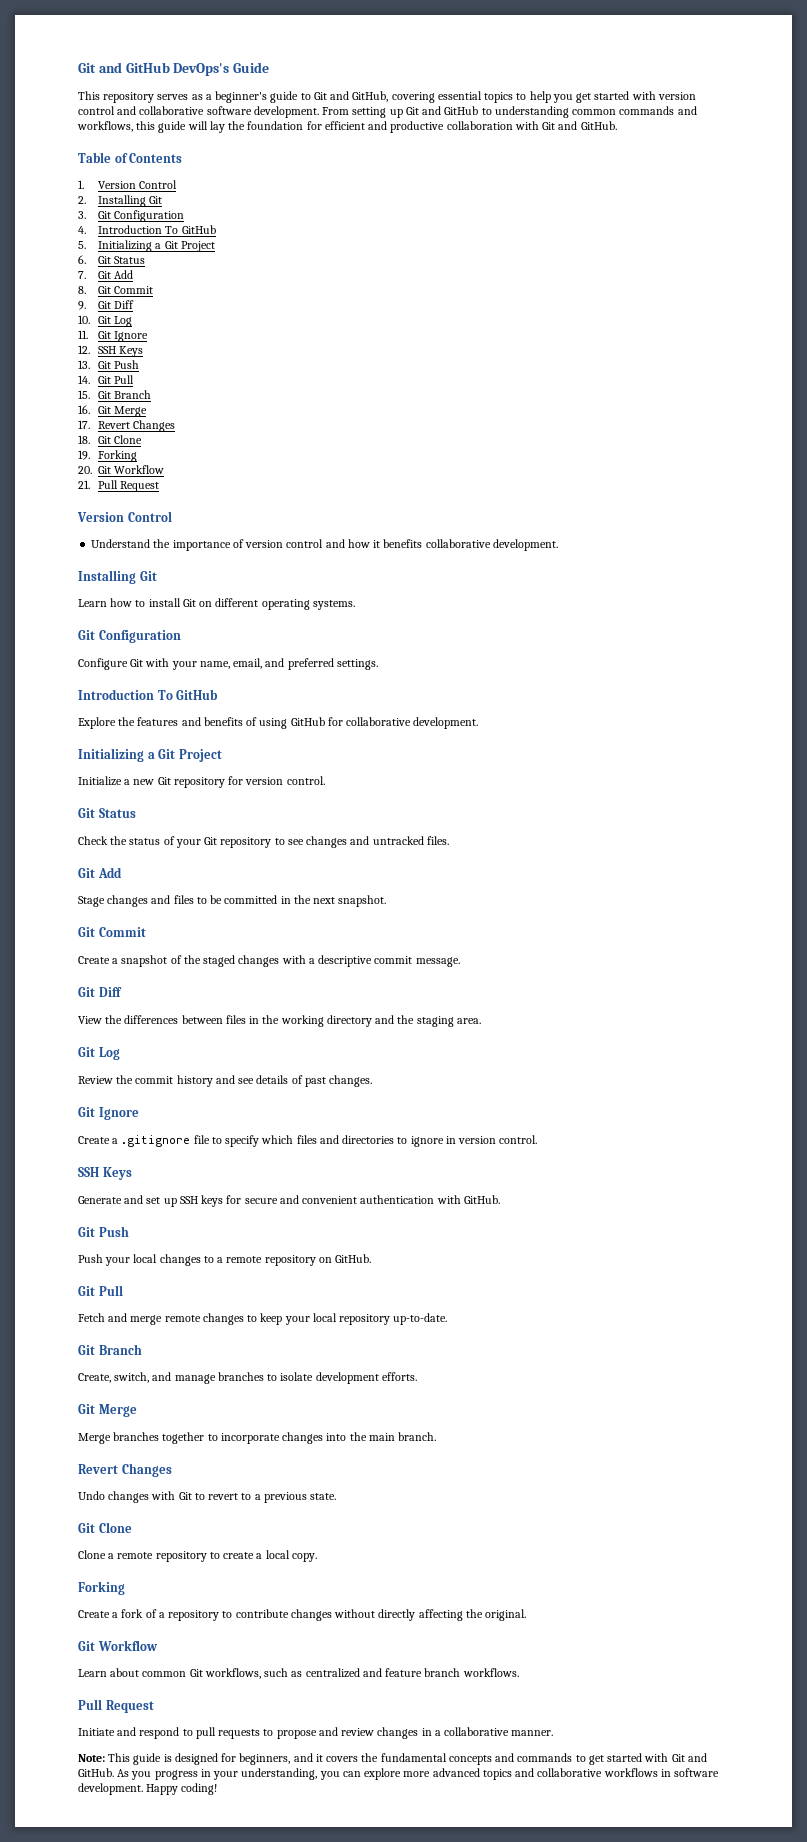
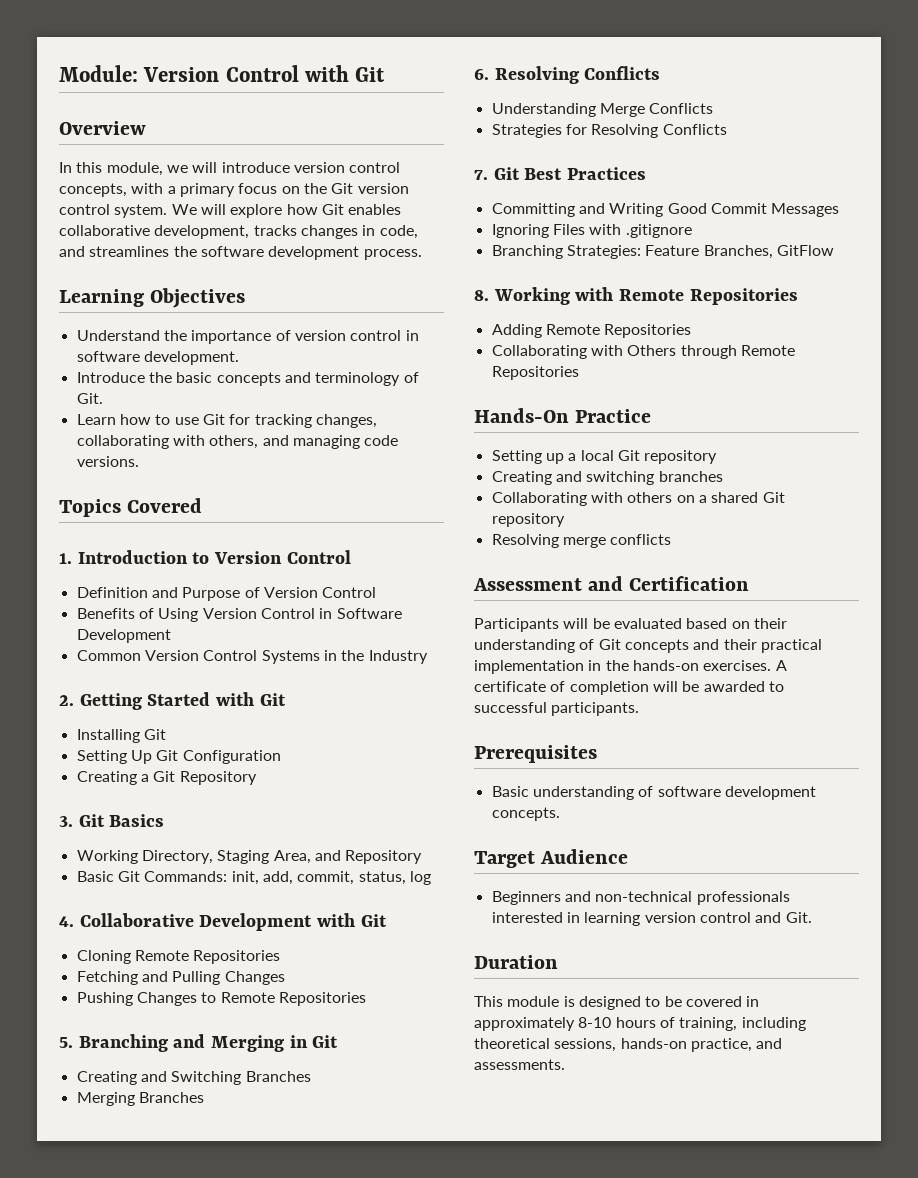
[78,62,270,76] [78,91,696,103] [78,106,697,118] [77,121,617,133] [78,152,183,163] [78,180,178,189] [78,195,163,207] [78,210,185,222] [78,225,216,234] [78,240,215,252] [78,255,146,264] [78,270,134,279] [78,286,154,294] [78,300,135,310] [78,315,133,327] [78,330,149,342] [78,345,144,357] [78,360,140,369] [78,375,135,384] [78,390,152,399] [78,405,148,417] [78,420,176,432] [78,435,143,444] [78,450,138,462] [78,465,165,474] [78,480,160,492] [77,511,172,522] Git and GitHub DevOps's Guide // This repository serves as a beginner's guide to Git and GitHub, covering essential topics to help you get started with version control and collaborative software development. From setting up Git and GitHub to understanding common commands and workflows, this guide will lay the foundation for efficient and productive collaboration with Git and GitHub. // Table of Contents // 1. Version Control // 2. Installing Git // 3. Git Configuration // 4. Introduction To GitHub // 5. Initializing a Git Project // 6. Git Status // 7. Git Add // 8. Git Commit // 9. Git Diff // 10. Git Log // 11. Git Ignore // 12. SSH Keys // 13. Git Push // 14. Git Pull // 15. Git Branch // 16. Git Merge // 17. Revert Changes // 18. Git Clone // 19. Forking // 20. Git Workflow // 21. Pull Request // Version Control -> [59,65,386,82] [59,121,146,135] [59,162,401,176] [59,183,409,197] [59,204,402,218] [59,225,418,239] [59,246,422,260] [59,288,246,308] Module: Version Control with Git // Overview // In this module, we will introduce version control concepts, with a primary focus on the Git version control system. We will explore how Git enables collaborative development, tracks changes in code, and streamlines the software development process. // Learning Objectives
[325,539,558,551] [78,570,157,584] [78,598,355,610] [78,630,181,643] [78,658,378,670] [78,689,219,700] [78,717,479,729] [78,748,222,762] [78,776,325,788] [78,808,136,818] [78,836,449,848] [78,867,122,878] [78,895,387,907] [78,927,146,937] [78,955,460,967] [78,987,122,997] [78,1015,481,1027] [78,1047,120,1060] [78,1075,373,1087] [78,1107,139,1120] [78,1135,538,1147] [78,1167,132,1180] [78,1195,500,1207] [78,1226,129,1237] [78,1254,372,1266] [78,1285,123,1296] [78,1313,448,1325] [78,1344,142,1355] [78,1372,417,1384] [78,1404,137,1417] [78,1432,437,1444] [78,1463,172,1477] [78,1491,337,1503] [78,1522,132,1533] [78,1550,317,1562] [78,1581,125,1595] [78,1609,527,1621] [78,1640,158,1651] [78,1668,519,1679] [78,1699,154,1713] [78,1727,554,1739] [78,1753,707,1765] [78,1768,720,1780] [78,1783,218,1795] and how it benefits collaborative development. // Installing Git // Learn how to install Git on different operating systems. // Git Configuration // Configure Git with your name, email, and preferred settings. // Introduction To GitHub // Explore the features and benefits of using GitHub for collaborative development. // Initializing a Git Project // Initialize a new Git repository for version control. // Git Status // Check the status of your Git repository to see changes and untracked files. // Git Add // Stage changes and files to be committed in the next snapshot. // Git Commit // Create a snapshot of the staged changes with a descriptive commit message. // Git Diff // View the differences between files in the working directory and the staging area. // Git Log // Review the commit history and see details of past changes. // Git Ignore // Create a .gitignore file to specify which files and directories to ignore in version control. // SSH Keys // Generate and set up SSH keys for secure and convenient authentication with GitHub. // Git Push // Push your local changes to a remote repository on GitHub. // Git Pull // Fetch and merge remote changes to keep your local repository up-to-date. // Git Branch // Create, switch, and manage branches to isolate development efforts. // Git Merge // Merge branches together to incorporate changes into the main branch. // Revert Changes // Undo changes with Git to revert to a previous state. // Git Clone // Clone a remote repository to create a local copy. // Forking // Create a fork of a repository to contribute changes without directly affecting the original. // Git Workflow // Learn about common Git workflows, such as centralized and feature branch workflows. // Pull Request // Initiate and respond to pull requests to propose and review changes in a collaborative manner. // Note: This guide is designed for beginners, and it covers the fundamental concepts and commands to get started with Git and GitHub. As you progress in your understanding, you can explore more advanced topics and collaborative workflows in software development. Happy coding! -> [405,330,419,341] [76,351,239,365] [76,372,419,386] [76,393,103,404] [76,414,377,428] [76,435,399,449] [76,456,139,467] [59,498,203,517] [59,550,351,564] [76,587,377,601] [76,608,402,622] [76,629,171,643] [76,650,428,664] [59,692,286,710] [76,729,166,743] [76,750,281,764] [76,771,257,785] [59,814,165,827] [76,850,423,864] [76,871,431,885] [59,913,387,931] [76,950,281,964] [76,971,285,985] [76,992,366,1006] [59,1034,339,1052] [76,1071,311,1085] [76,1092,204,1106] [474,66,661,84] [491,103,714,117] [491,124,727,138] [474,167,647,180] [491,203,840,217] [491,224,692,238] [491,245,834,259] [474,287,798,305] [491,324,692,338] [491,345,795,359] [491,366,579,380] [474,408,652,423] [491,450,718,464] [491,471,723,485] [491,492,785,506] [491,513,565,527] [491,534,672,548] [473,576,750,591] [474,618,787,632] [474,639,822,653] [474,660,787,674] [474,681,784,695] [474,702,640,716] [474,745,597,763] [491,786,816,800] [491,807,560,821] [474,849,629,868] [491,891,790,905] [491,912,812,926] [474,955,558,969] [474,996,760,1010] [474,1017,806,1031] [474,1038,783,1052] [474,1059,565,1070] in software development. // Introduce the basic concepts and terminology of Git. // Learn how to use Git for tracking changes, collaborating with others, and managing code versions. // Topics Covered // 1. Introduction to Version Control // Definition and Purpose of Version Control // Benefits of Using Version Control in Software Development // Common Version Control Systems in the Industry // 2. Getting Started with Git // Installing Git // Setting Up Git Configuration // Creating a Git Repository // 3. Git Basics // Working Directory, Staging Area, and Repository // Basic Git Commands: init, add, commit, status, log // 4. Collaborative Development with Git // Cloning Remote Repositories // Fetching and Pulling Changes // Pushing Changes to Remote Repositories // 5. Branching and Merging in Git // Creating and Switching Branches // Merging Branches // 6. Resolving Conflicts // Understanding Merge Conflicts // Strategies for Resolving Conflicts // 7. Git Best Practices // Committing and Writing Good Commit Messages // Ignoring Files with .gitignore // Branching Strategies: Feature Branches, GitFlow // 8. Working with Remote Repositories // Adding Remote Repositories // Collaborating with Others through Remote Repositories // Hands-On Practice // Setting up a local Git repository // Creating and switching branches // Collaborating with others on a shared Git repository // Resolving merge conflicts // Assessment and Certification // Participants will be evaluated based on their understanding of Git concepts and their practical implementation in the hands-on exercises. A certificate of completion will be awarded to successful participants. // Prerequisites // Basic understanding of software development concepts. // Target Audience // Beginners and non-technical professionals interested in learning version control and Git. // Duration // This module is designed to be covered in approximately 8-10 hours of training, including theoretical sessions, hands-on practice, and assessments.

